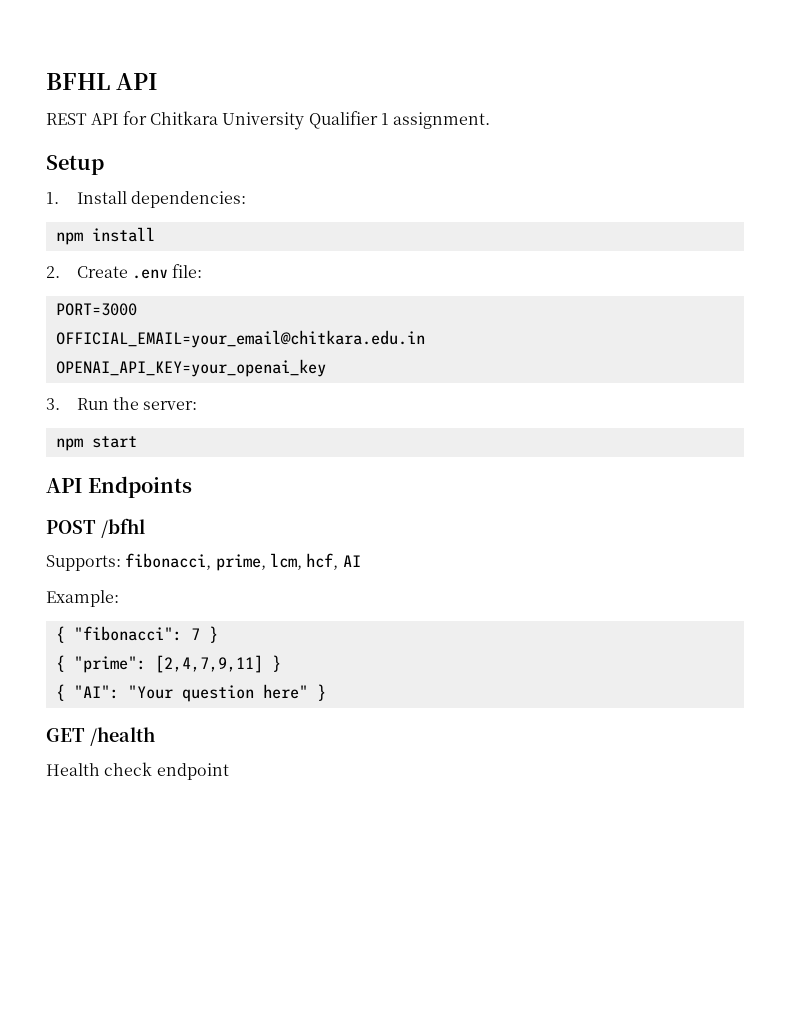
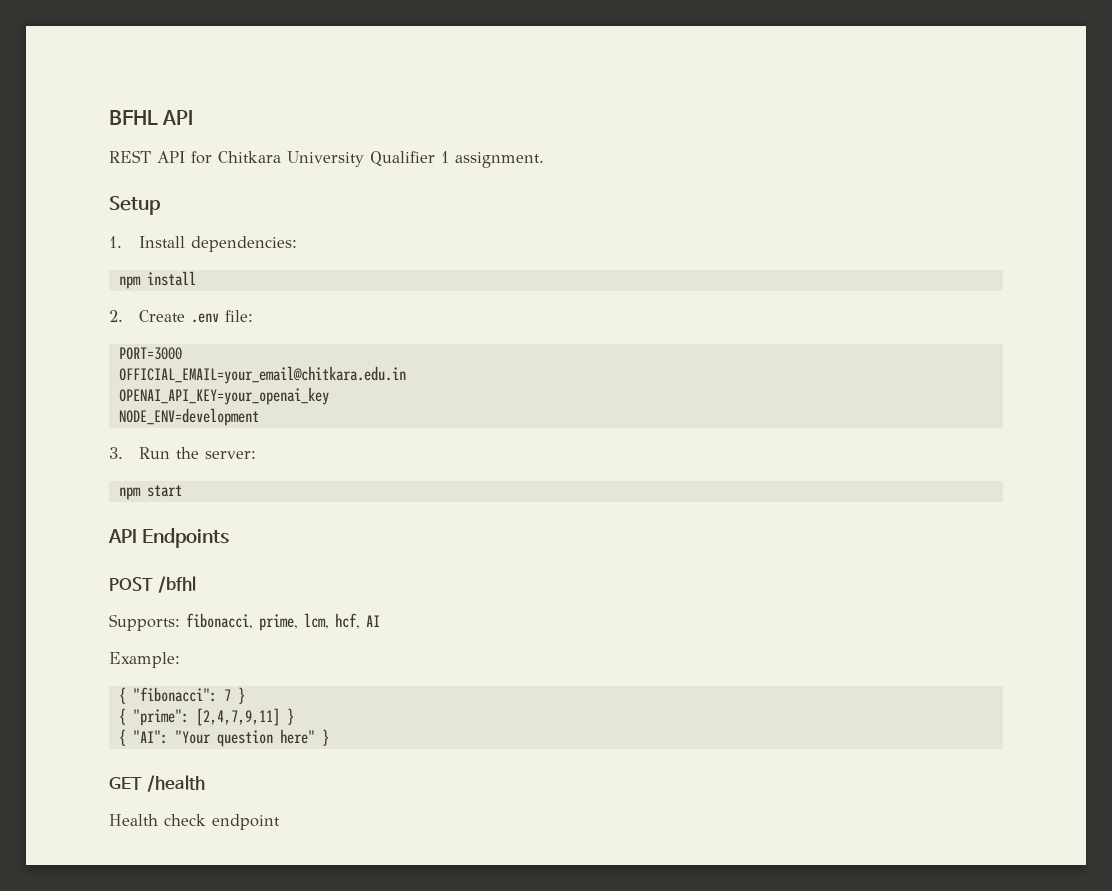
(326, 368) none -> [118,408,259,426] // NODE_ENV=development

